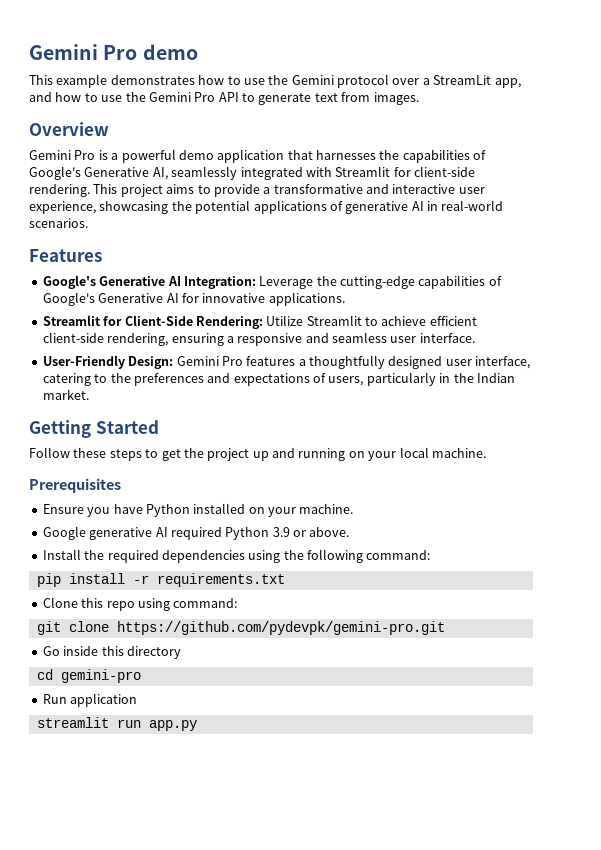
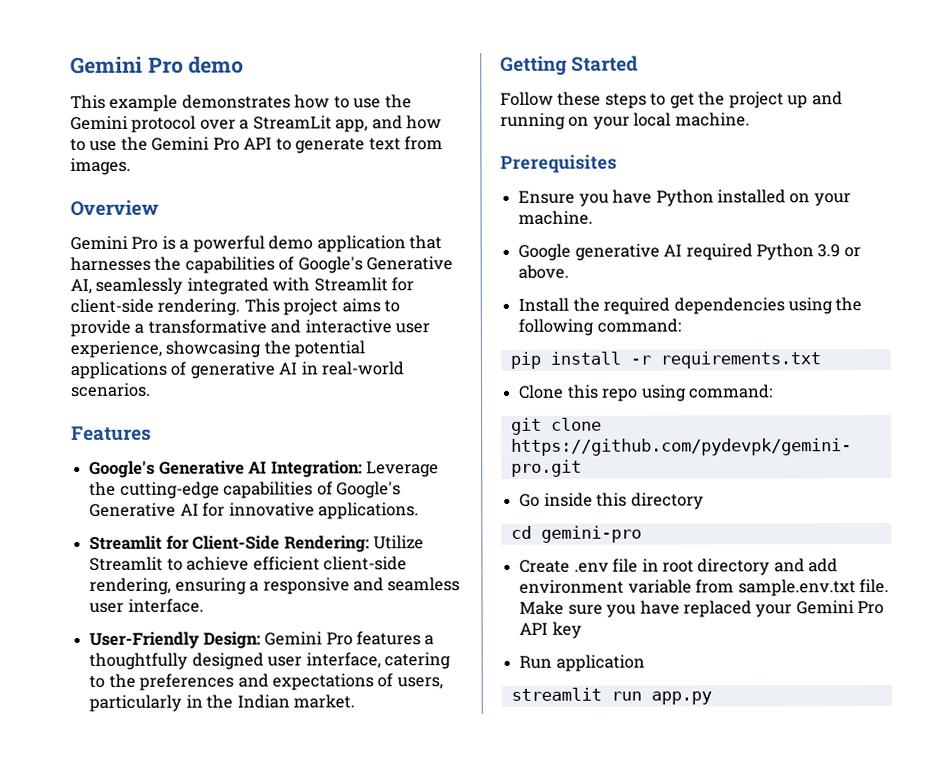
(141, 676) none -> [519,558,839,576] [519,578,889,597] [519,600,885,618] [519,621,582,639] // Create .env file in root directory and add environment variable from sample.env.txt file. Make sure you have replaced your Gemini Pro API key

